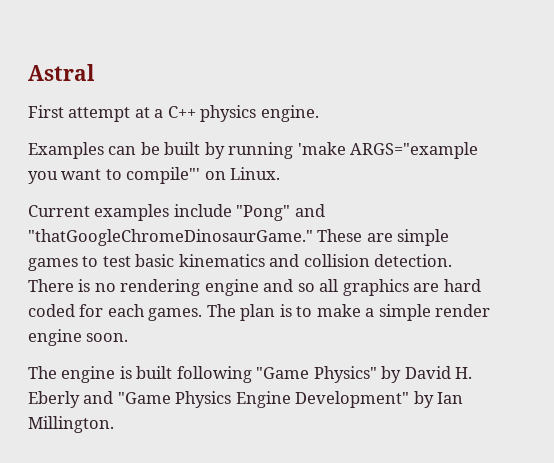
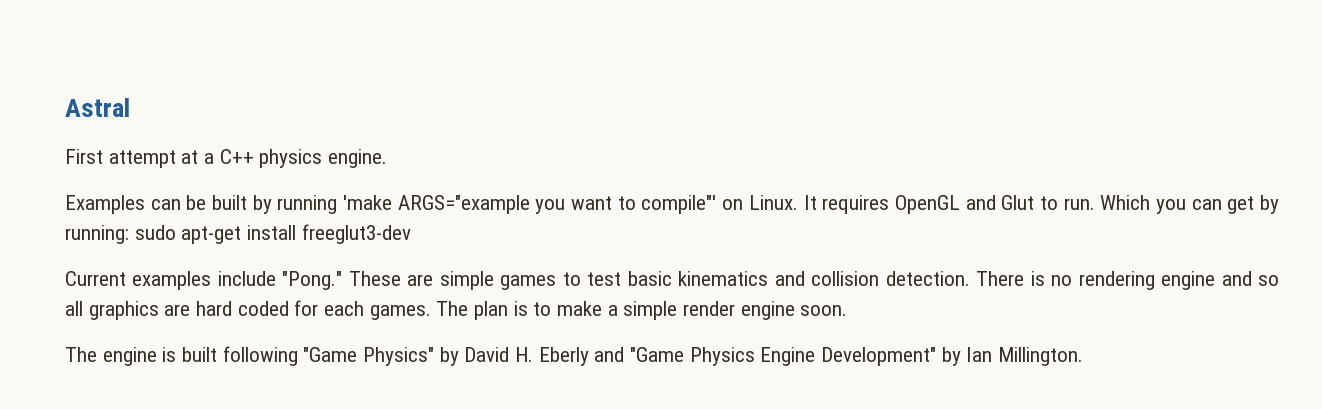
(281, 173) none -> [803,195,1279,214] [65,224,411,244] It requires OpenGL and Glut to run. Which you can get by running: sudo apt-get install freeglut3-dev
[236,204,325,221] [28,229,313,246] "Pong" and "thatGoogleChromeDinosaurGame." -> [282,271,343,290] "Pong."

